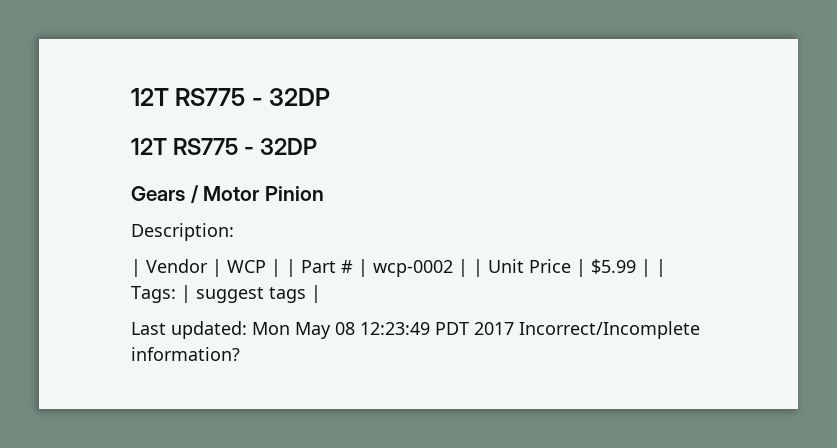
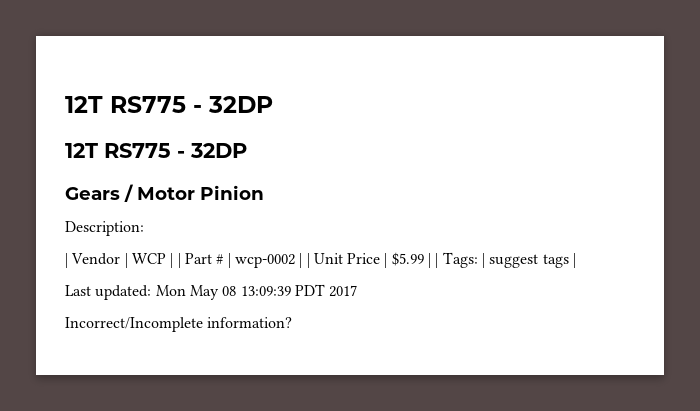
[360,322,430,335] 12:23:49 -> [240,286,291,296] 13:09:39
(514, 328) none -> (358, 291) //

